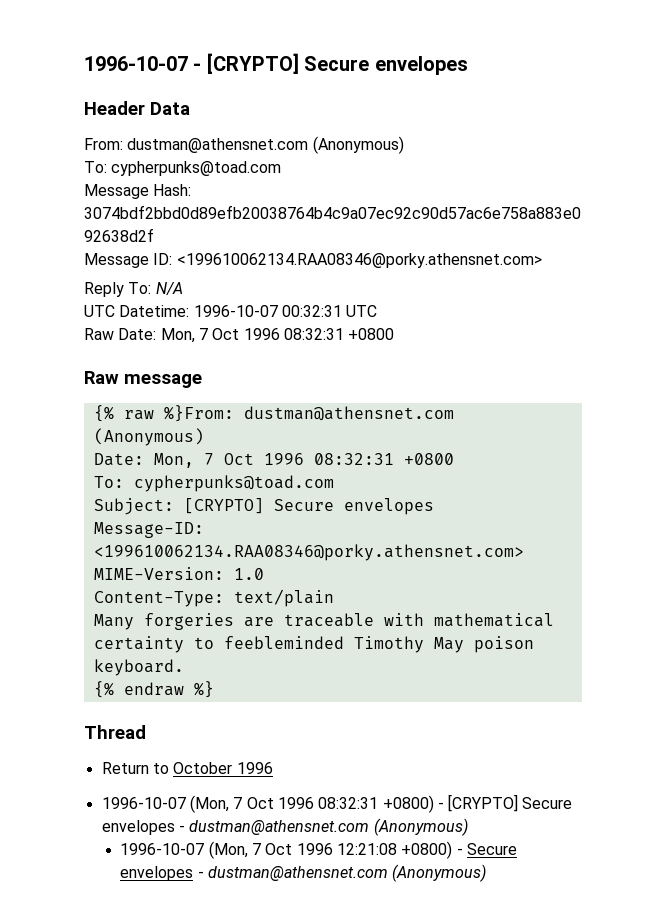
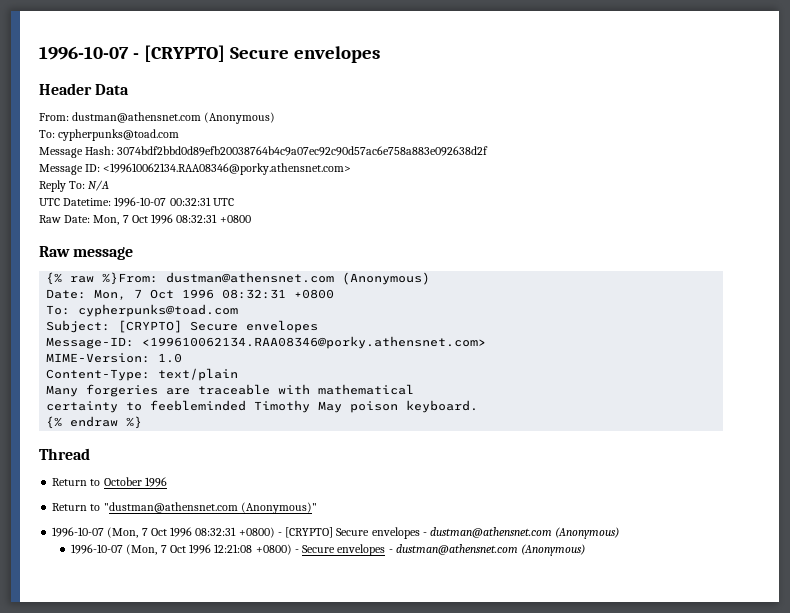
(273, 768) none -> [52,502,317,514] // Return to "dustman@athensnet.com (Anonymous)"

